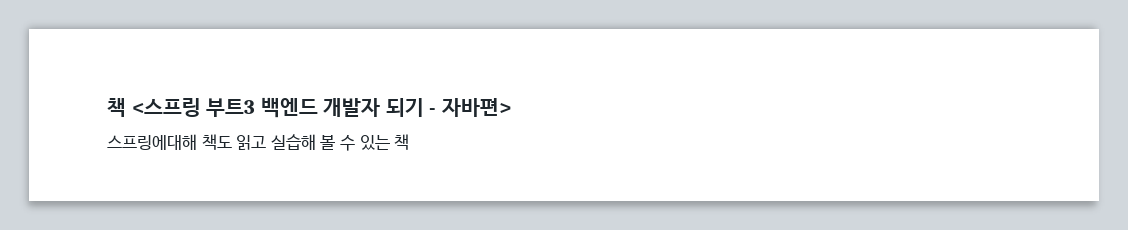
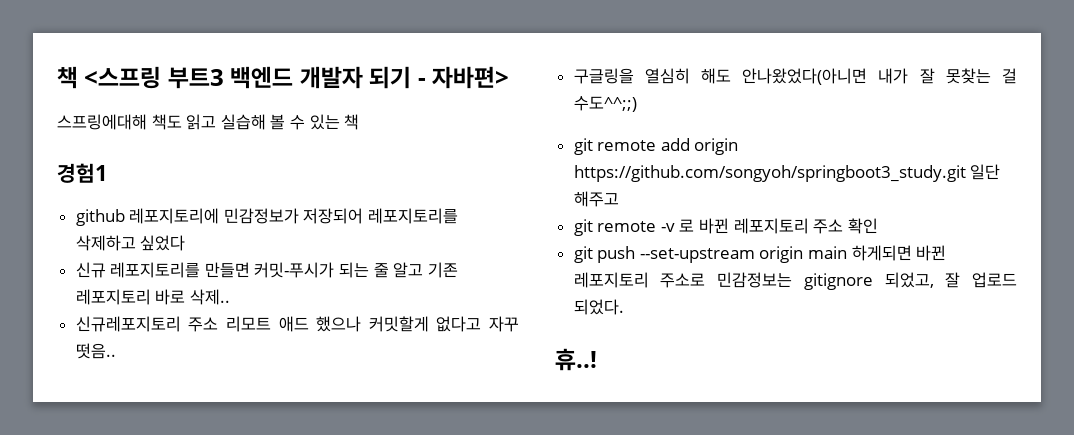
(410, 142) none -> [57,163,108,183] [75,208,459,226] [75,235,186,251] [75,262,458,278] [75,289,230,305] [75,316,519,332] [75,343,116,359] [573,68,1018,85] [573,96,637,112] [573,138,739,155] [573,164,1001,182] [573,191,619,207] [573,218,878,236] [573,245,947,263] [573,272,1017,290] [573,299,624,315] [555,348,597,371] // 경험1 // github 레포지토리에 민감정보가 저장되어 레포지토리를 삭제하고 싶었다 // 신규 레포지토리를 만들면 커밋-푸시가 되는 줄 알고 기존 레포지토리 바로 삭제.. // 신규레포지토리 주소 리모트 애드 했으나 커밋할게 없다고 자꾸 떳음.. // 구글링을 열심히 해도 안나왔었다(아니면 내가 잘 못찾는 걸 수도^^;;) // git remote add origin https://github.com/songyoh/springboot3_study.git 일단 해주고 // git remote -v 로 바뀐 레포지토리 주소 확인 // git push --set-upstream origin main 하게되면 바뀐 레포지토리 주소로 민감정보는 gitignore 되었고, 잘 업로드 되었다. // 휴..!

